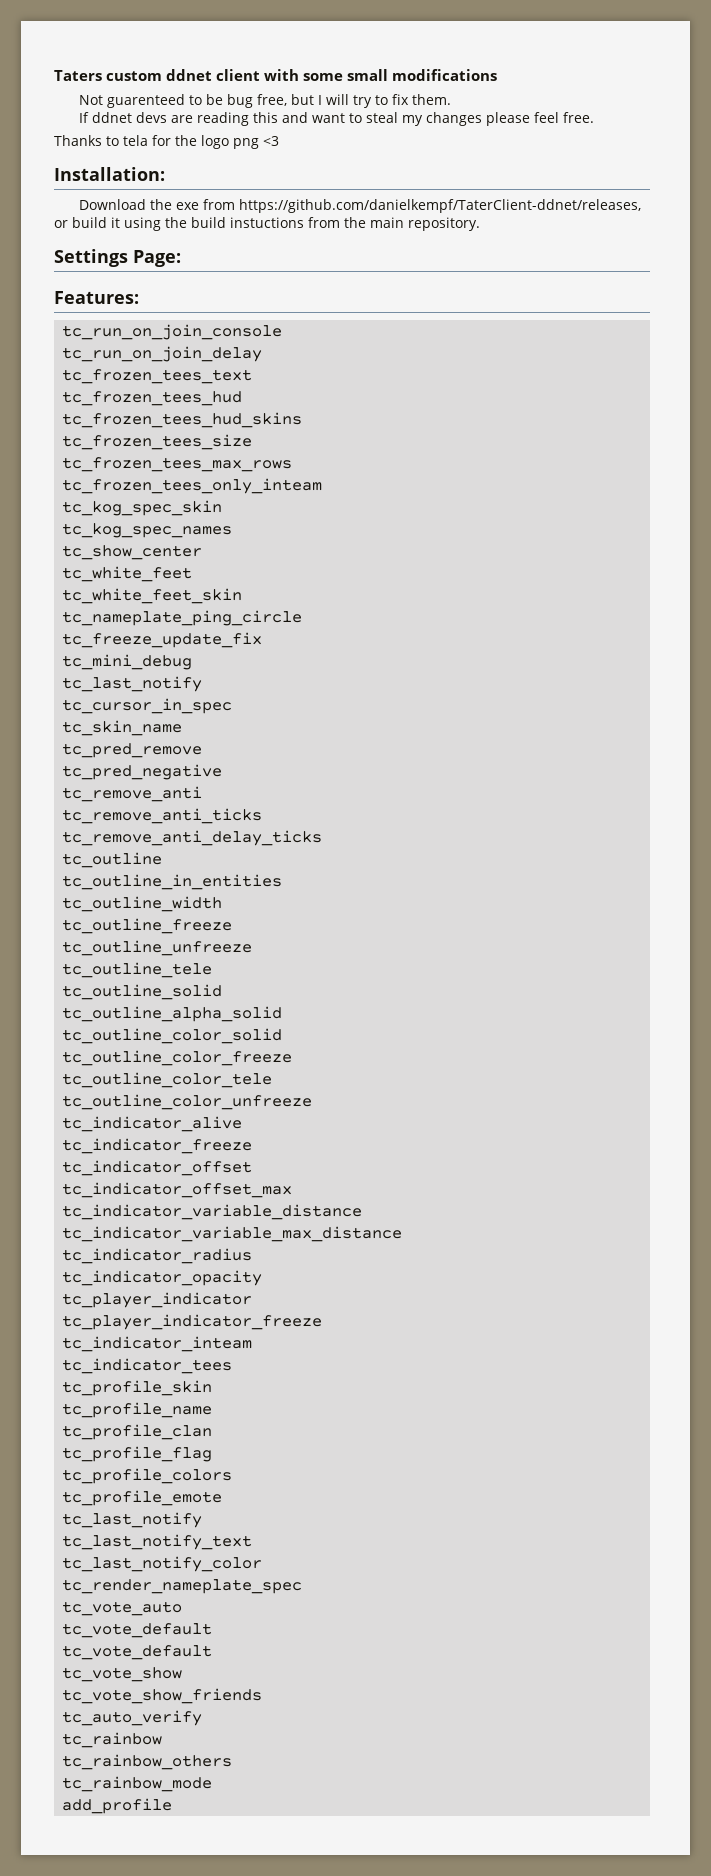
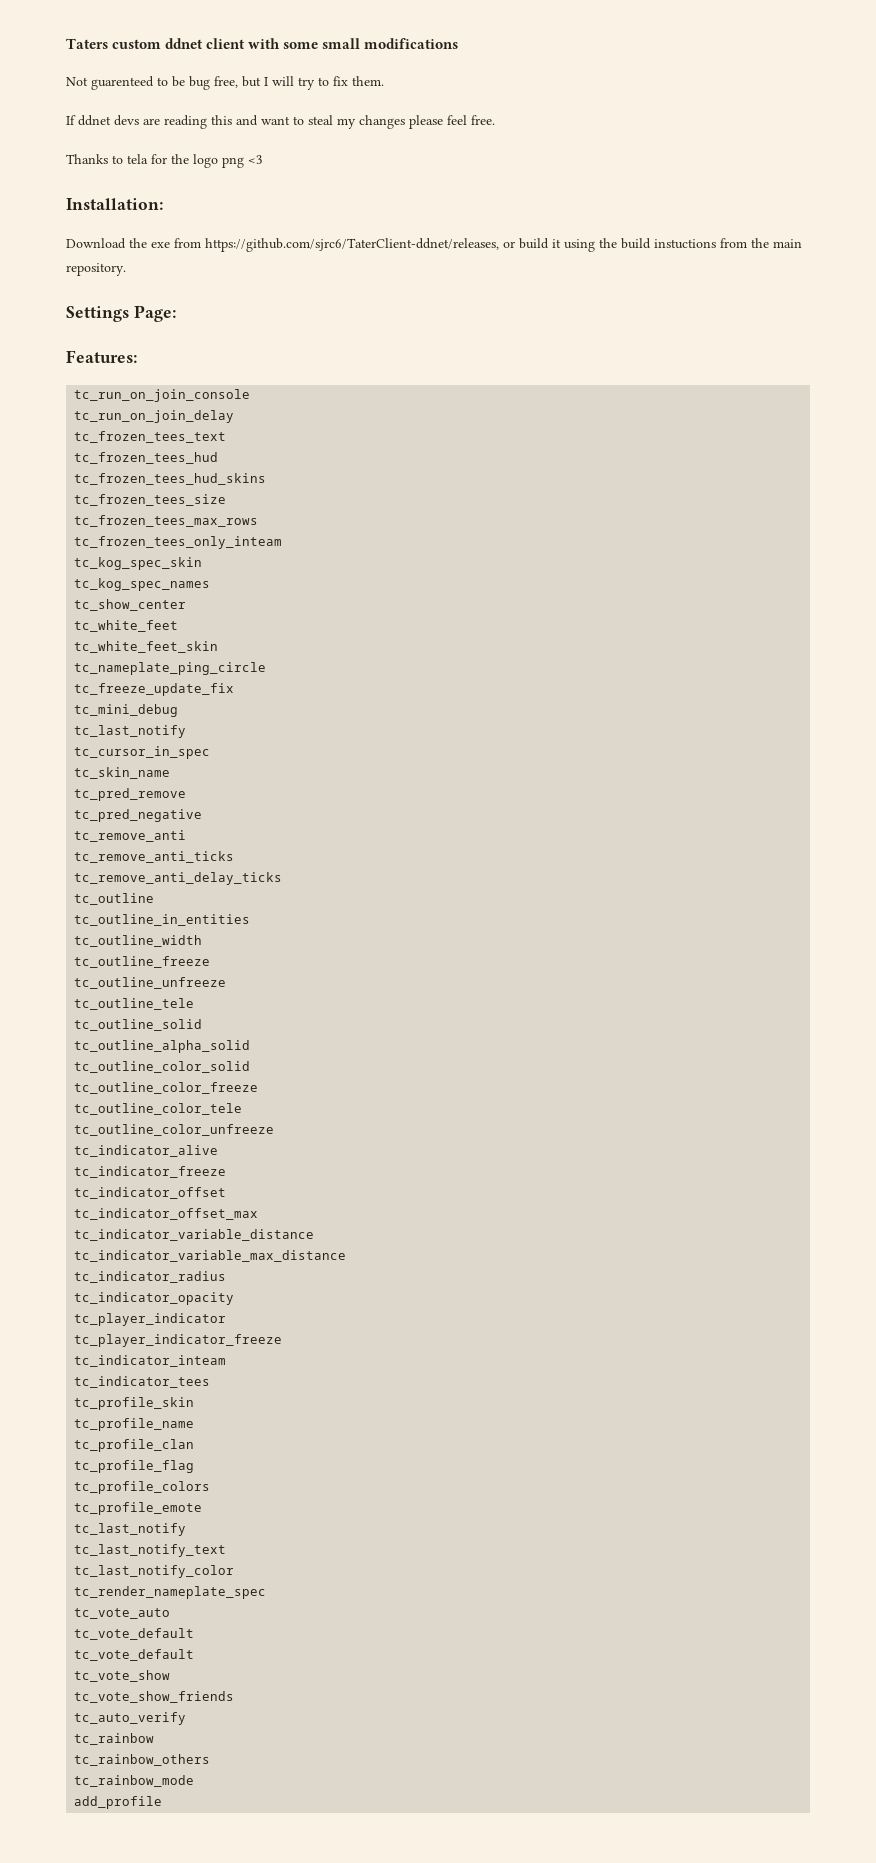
[238,199,641,213] https://github.com/danielkempf/TaterClient-ddnet/releases, -> [205,238,499,252] https://github.com/sjrc6/TaterClient-ddnet/releases,

